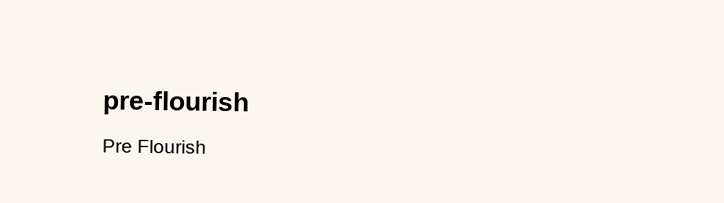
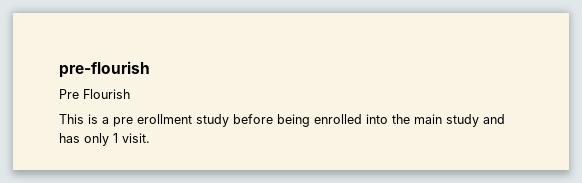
(208, 146) none -> [59,114,505,127] [59,133,150,146] // This is a pre erollment study before being enrolled into the main study and has only 1 visit.

